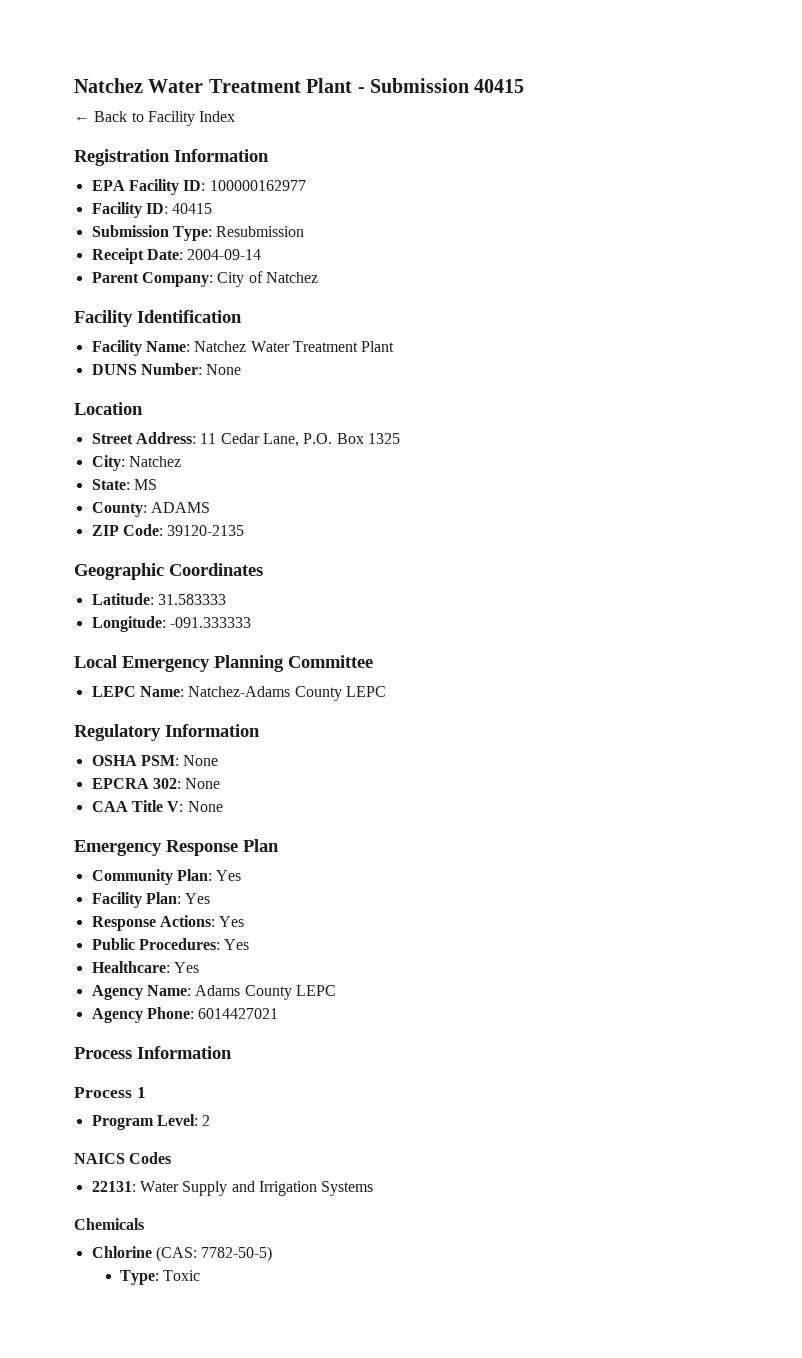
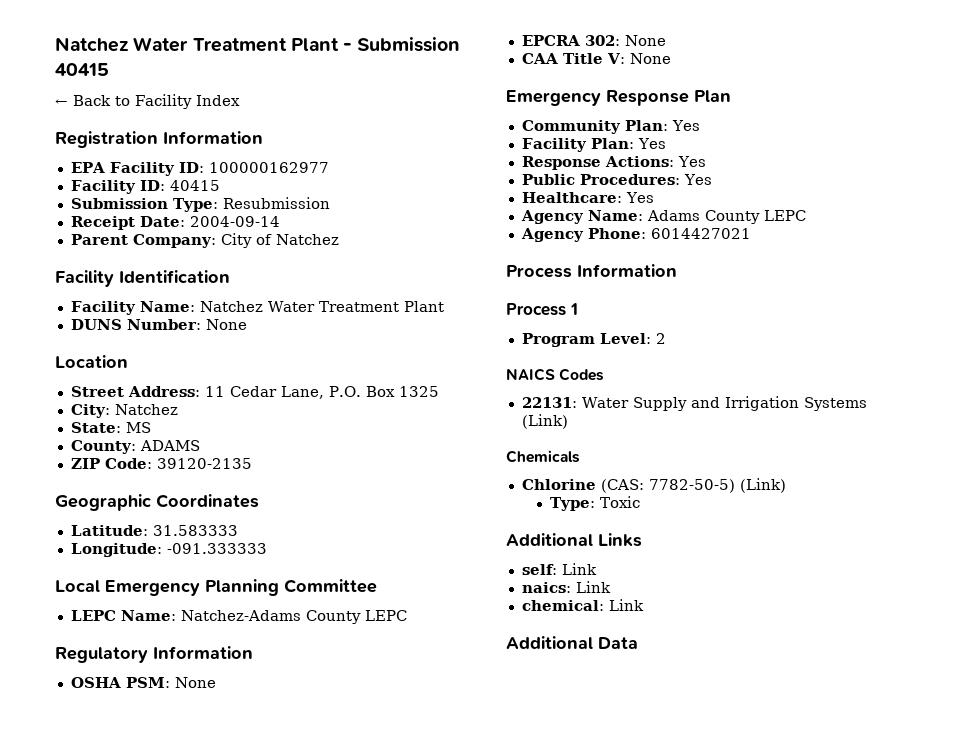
(374, 1188) none -> [521,414,568,429] (Link)
(273, 1254) none -> [739,478,786,493] (Link)
(201, 1275) none -> [506,533,642,547] [521,563,597,575] [521,581,611,593] [521,599,644,611] [506,636,638,649] // Additional Links // self: Link // naics: Link // chemical: Link // Additional Data

